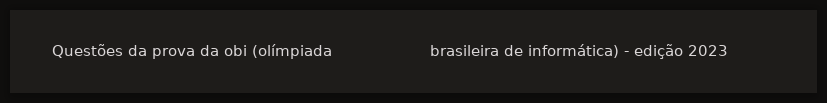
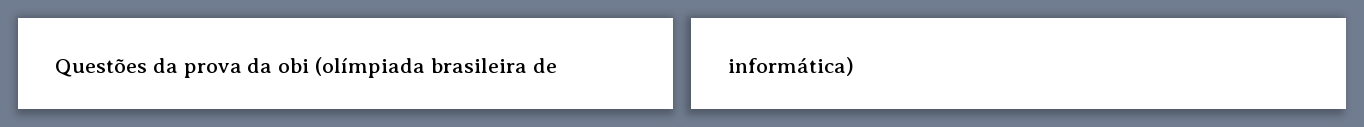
[624,44,728,59] - edição 2023 -> (854, 66) none

